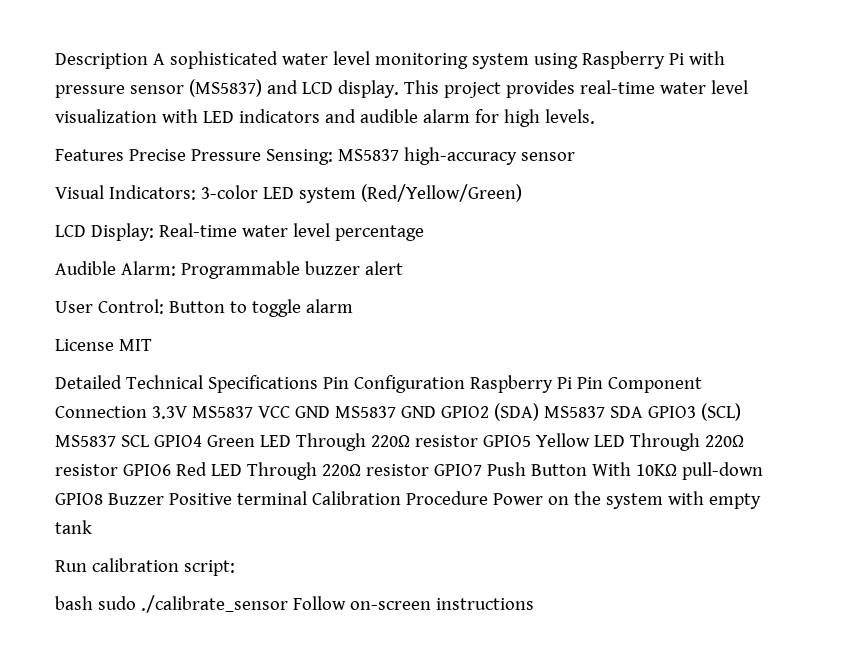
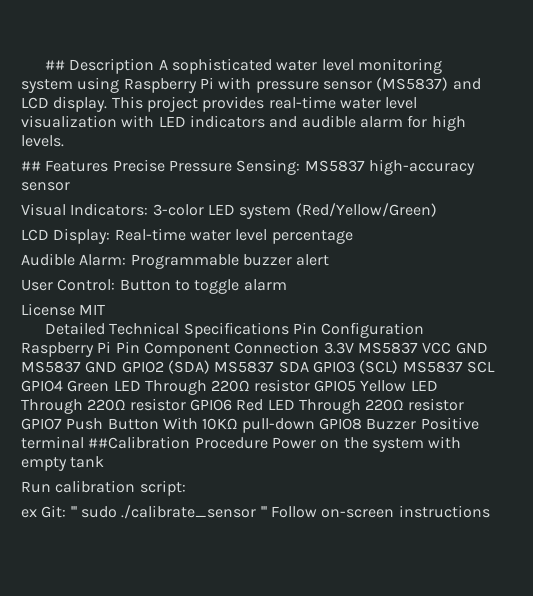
(55, 61) none -> [44,60,65,70] ##
(595, 116) none -> [21,161,41,171] ##
[311,491,401,505] Calibration -> [88,436,191,449] ##Calibration
[55,596,93,610] bash -> [21,505,77,518] ex Git: '''
(288, 604) none -> [260,506,267,517] '''

